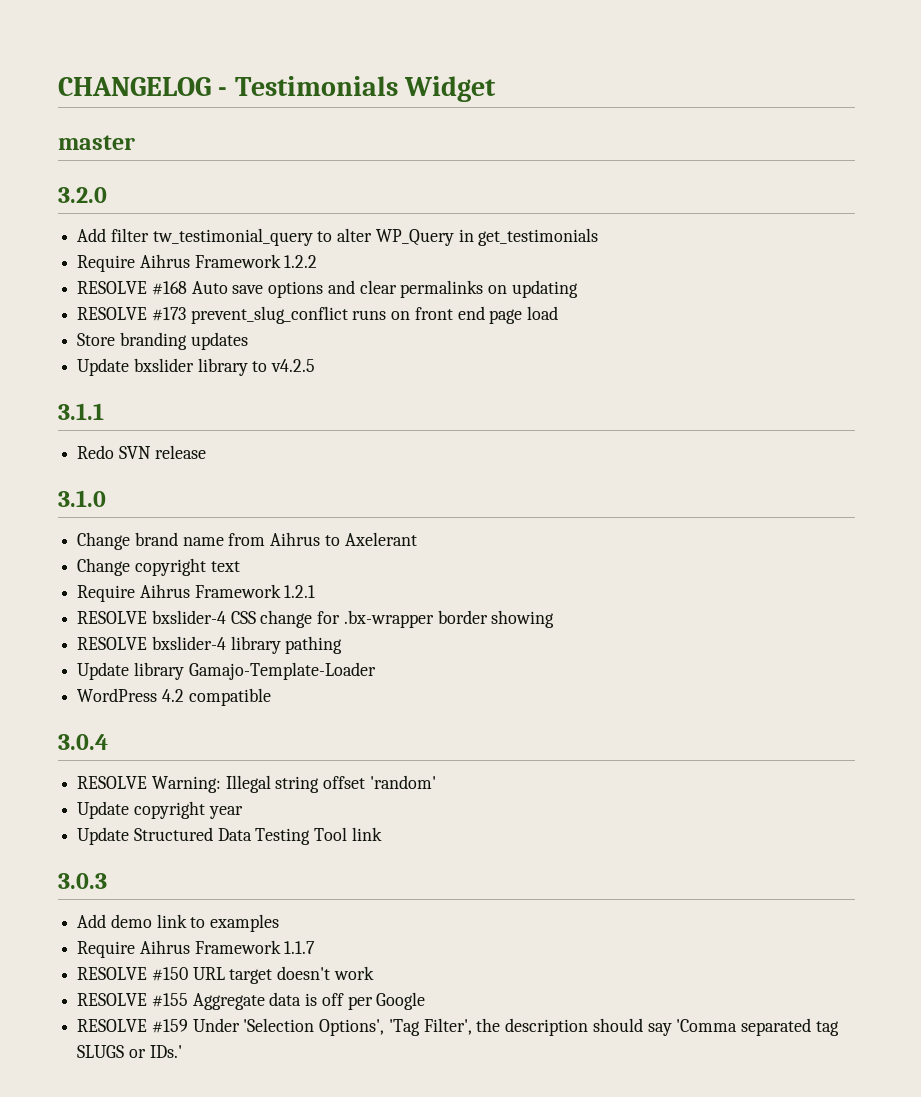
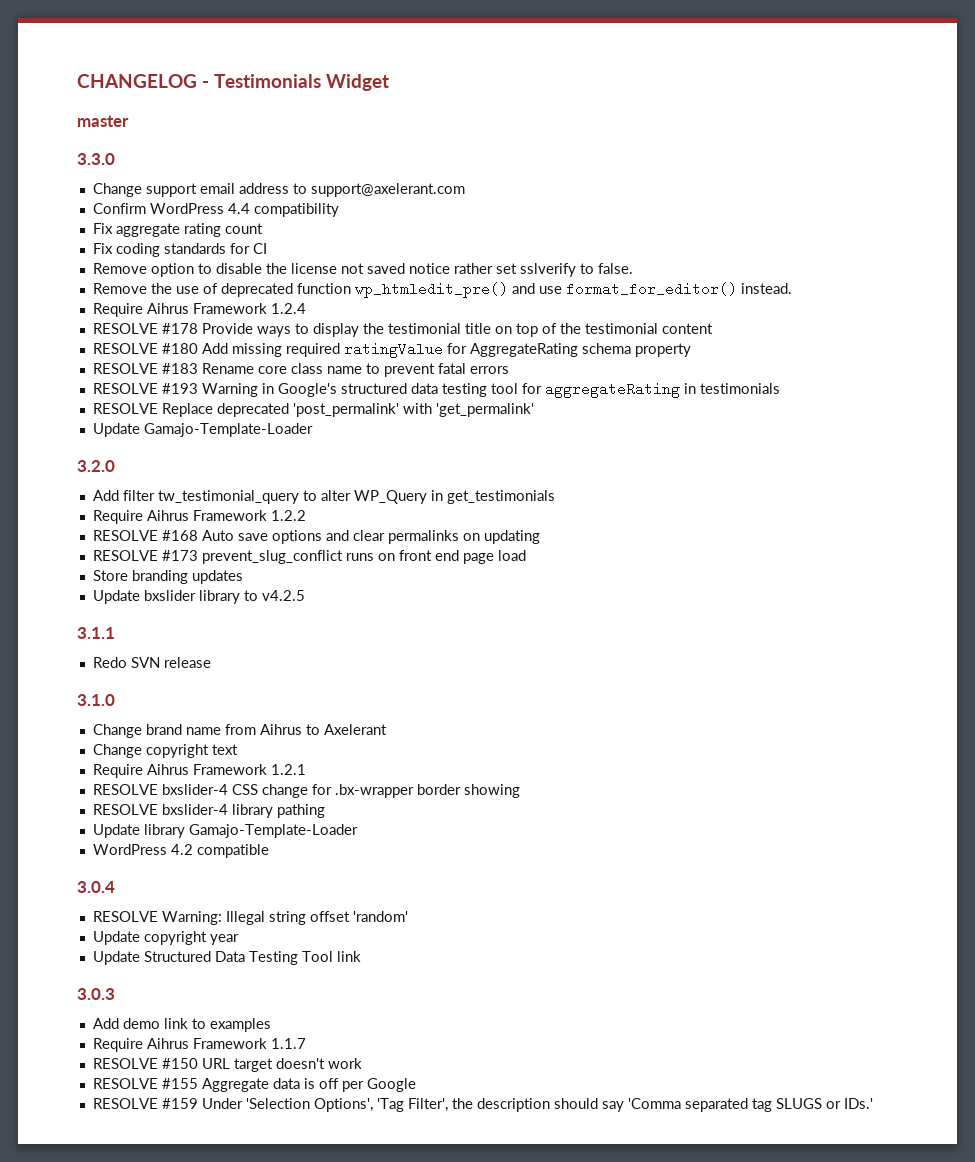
(135, 142) none -> [77,153,115,165] [92,183,465,197] [92,203,339,217] [92,223,263,237] [92,243,267,257] [92,263,633,277] [92,282,792,298] [92,303,306,317] [92,323,713,337] [92,342,691,358] [92,363,509,377] [92,382,780,398] [92,403,534,417] [92,423,313,437] // 3.3.0 // Change support email address to support@axelerant.com // Confirm WordPress 4.4 compatibility // Fix aggregate rating count // Fix coding standards for CI // Remove option to disable the license not saved notice rather set sslverify to false. // Remove the use of deprecated function wp_htmledit_pre() and use format_for_editor() instead. // Require Aihrus Framework 1.2.4 // RESOLVE #178 Provide ways to display the testimonial title on top of the testimonial content // RESOLVE #180 Add missing required ratingValue for AggregateRating schema property // RESOLVE #183 Rename core class name to prevent fatal errors // RESOLVE #193 Warning in Google's structured data testing tool for aggregateRating in testimonials // RESOLVE Replace deprecated 'post_permalink' with 'get_permalink' // Update Gamajo-Template-Loader

